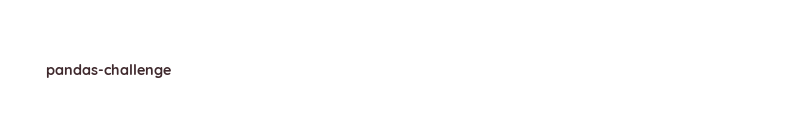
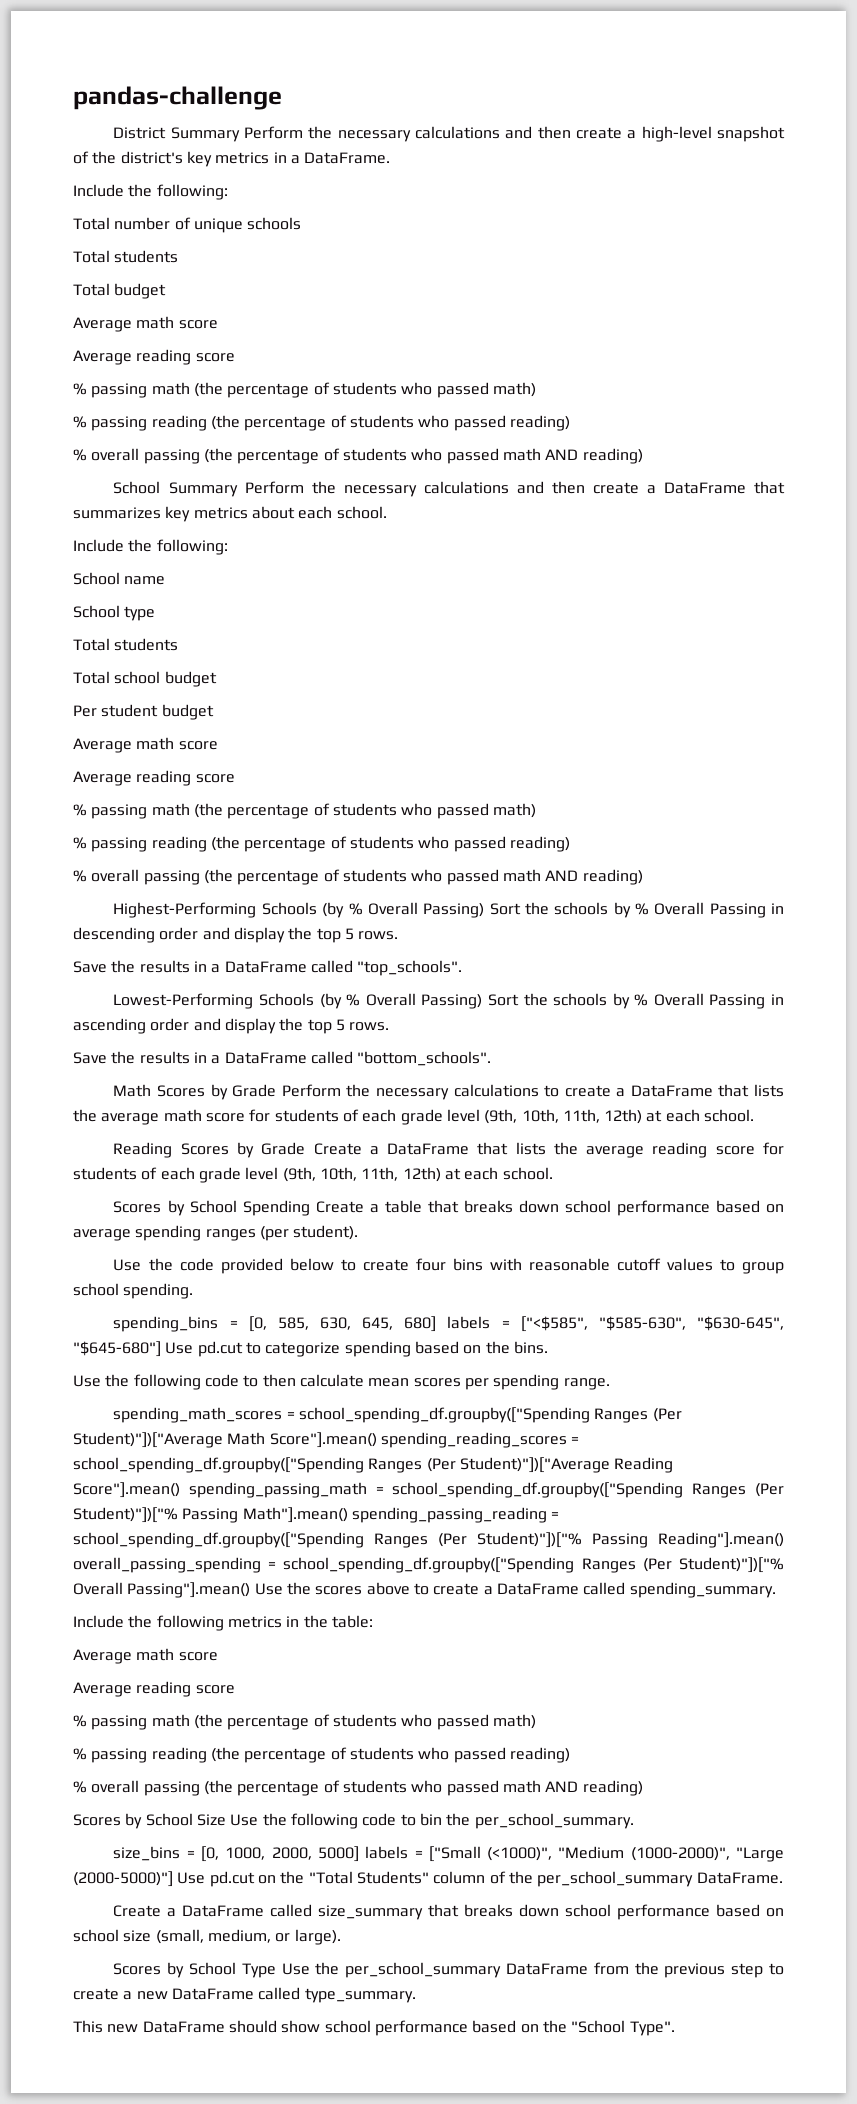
(171, 71) none -> [113,126,785,142] [73,151,391,167] [73,184,228,200] [73,217,302,233] [73,250,179,263] [73,283,167,299] [73,316,218,332] [73,349,235,365] [73,382,536,398] [73,415,570,431] [73,448,643,464] [113,481,786,497] [73,506,387,522] [73,539,228,555] [73,572,166,585] [73,605,156,621] [73,638,179,651] [73,671,217,687] [73,704,214,720] [73,737,218,753] [73,770,235,786] [73,803,536,819] [73,836,570,852] [73,869,643,885] [113,902,785,918] [73,927,399,943] [73,960,463,976] [113,993,784,1009] [73,1018,390,1034] [73,1051,492,1066] [113,1084,784,1100] [73,1109,755,1125] [113,1142,784,1158] [73,1167,553,1183] [113,1200,784,1216] [73,1225,359,1241] [113,1258,784,1274] [73,1283,194,1299] [113,1316,785,1332] [73,1341,548,1357] [73,1374,610,1390] [113,1407,682,1423] [73,1432,580,1448] [73,1457,674,1473] [73,1482,784,1498] [73,1507,560,1523] [73,1532,784,1548] [73,1557,784,1573] [73,1582,776,1598] [73,1615,373,1631] [73,1648,218,1664] [73,1681,235,1697] [73,1714,536,1730] [73,1747,570,1763] [73,1780,643,1796] [73,1813,634,1829] [113,1846,784,1862] [73,1871,783,1887] [113,1904,784,1920] [73,1929,341,1945] [113,1962,784,1978] [73,1987,416,2003] [73,2020,675,2036] // District Summary Perform the necessary calculations and then create a high-level snapshot of the district's key metrics in a DataFrame. // Include the following: // Total number of unique schools // Total students // Total budget // Average math score // Average reading score // % passing math (the percentage of students who passed math) // % passing reading (the percentage of students who passed reading) // % overall passing (the percentage of students who passed math AND reading) // School Summary Perform the necessary calculations and then create a DataFrame that summarizes key metrics about each school. // Include the following: // School name // School type // Total students // Total school budget // Per student budget // Average math score // Average reading score // % passing math (the percentage of students who passed math) // % passing reading (the percentage of students who passed reading) // % overall passing (the percentage of students who passed math AND reading) // Highest-Performing Schools (by % Overall Passing) Sort the schools by % Overall Passing in descending order and display the top 5 rows. // Save the results in a DataFrame called "top_schools". // Lowest-Performing Schools (by % Overall Passing) Sort the schools by % Overall Passing in ascending order and display the top 5 rows. // Save the results in a DataFrame called "bottom_schools". // Math Scores by Grade Perform the necessary calculations to create a DataFrame that lists the average math score for students of each grade level (9th, 10th, 11th, 12th) at each school. // Reading Scores by Grade Create a DataFrame that lists the average reading score for students of each grade level (9th, 10th, 11th, 12th) at each school. // Scores by School Spending Create a table that breaks down school performance based on average spending ranges (per student). // Use the code provided below to create four bins with reasonable cutoff values to group school spending. // spending_bins = [0, 585, 630, 645, 680] labels = ["<$585", "$585-630", "$630-645", "$645-680"] Use pd.cut to categorize spending based on the bins. // Use the following code to then calculate mean scores per spending range. // spending_math_scores = school_spending_df.groupby(["Spending Ranges (Per Student)"])["Average Math Score"].mean() spending_reading_scores = school_spending_df.groupby(["Spending Ranges (Per Student)"])["Average Reading Score"].mean() spending_passing_math = school_spending_df.groupby(["Spending Ranges (Per Student)"])["% Passing Math"].mean() spending_passing_reading = school_spending_df.groupby(["Spending Ranges (Per Student)"])["% Passing Reading"].mean() overall_passing_spending = school_spending_df.groupby(["Spending Ranges (Per Student)"])["% Overall Passing"].mean() Use the scores above to create a DataFrame called spending_summary. // Include the following metrics in the table: // Average math score // Average reading score // % passing math (the percentage of students who passed math) // % passing reading (the percentage of students who passed reading) // % overall passing (the percentage of students who passed math AND reading) // Scores by School Size Use the following code to bin the per_school_summary. // size_bins = [0, 1000, 2000, 5000] labels = ["Small (<1000)", "Medium (1000-2000)", "Large (2000-5000)"] Use pd.cut on the "Total Students" column of the per_school_summary DataFrame. // Create a DataFrame called size_summary that breaks down school performance based on school size (small, medium, or large). // Scores by School Type Use the per_school_summary DataFrame from the previous step to create a new DataFrame called type_summary. // This new DataFrame should show school performance based on the "School Type".

